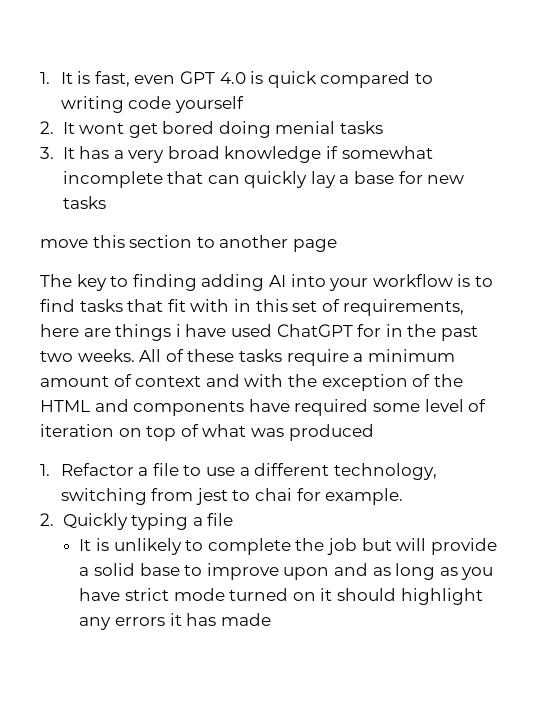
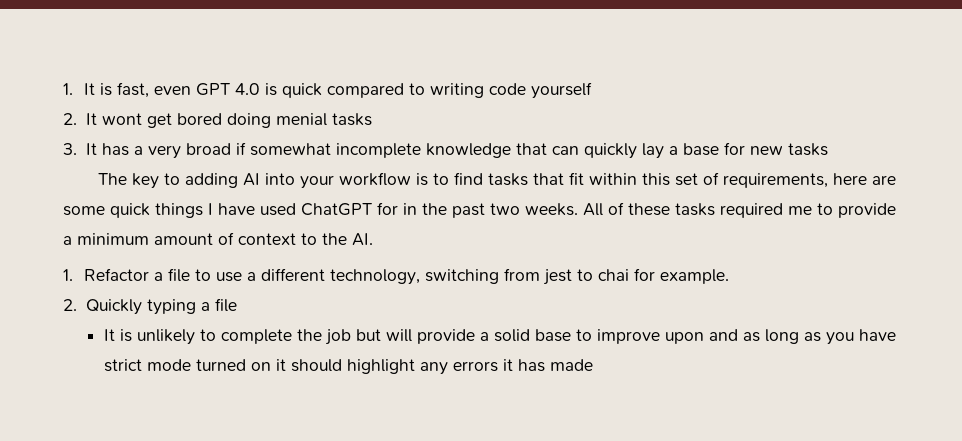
[224,146,322,163] knowledge -> (231, 149) none
(163, 179) none -> [425,143,511,158] knowledge
[40,235,337,252] // move this section to another page -> (828, 149) none
[132,274,197,291] finding -> (181, 179) none
[190,299,251,312] with in -> [589,173,638,185] within
[115,324,181,341] things i -> [63,203,213,218] some quick things I
[286,349,349,366] require -> [720,203,896,218] required me to provide
[205,374,463,391] [40,399,487,416] [40,424,374,441] and with the exception of the HTML and components have required some level of iteration on top of what was produced -> [301,233,373,246] to the AI.

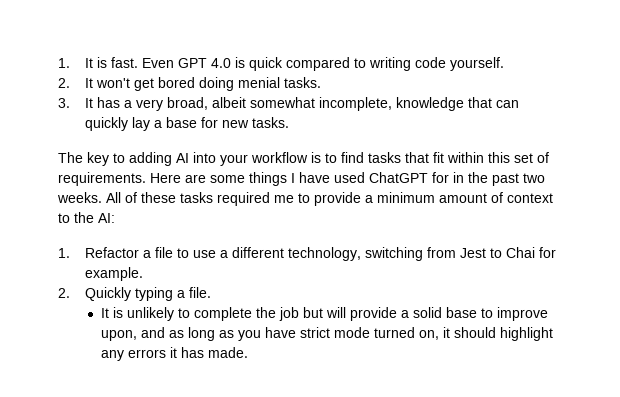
[117,82,192,98] fast, even -> [111,57,175,68] fast. Even
[531,82,593,99] yourself -> [450,57,505,71] yourself.
[101,113,142,125] wont -> [96,78,131,88] won't
[331,113,372,126] tasks -> [284,77,322,88] tasks.
[185,142,421,158] broad if somewhat incomplete -> [167,97,393,111] broad, albeit somewhat incomplete,
[787,143,828,156] tasks -> [252,117,290,128] tasks.
[723,173,868,188] requirements, here -> [58,172,181,186] requirements. Here
[110,203,150,218] quick -> (245, 179) none
[352,233,373,246] AI. -> [98,213,115,223] AI:
[543,269,630,285] jest to chai -> [460,247,536,258] Jest to Chai
[214,298,237,312] file -> [189,287,212,298] file.
[664,332,704,344] upon -> [100,330,137,341] upon,
[250,362,271,371] on -> [418,330,439,340] on,
[549,359,593,371] made -> [207,347,248,358] made.

